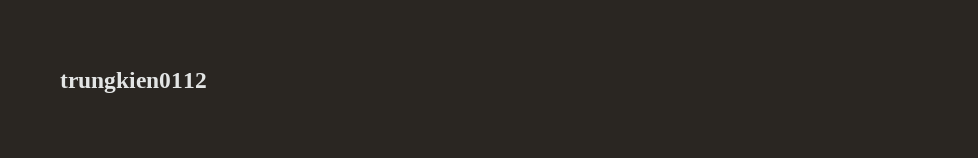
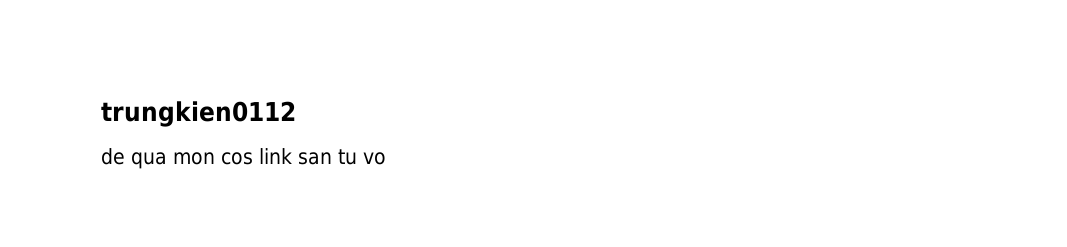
(207, 82) none -> [101,148,386,169] // de qua mon cos link san tu vo

